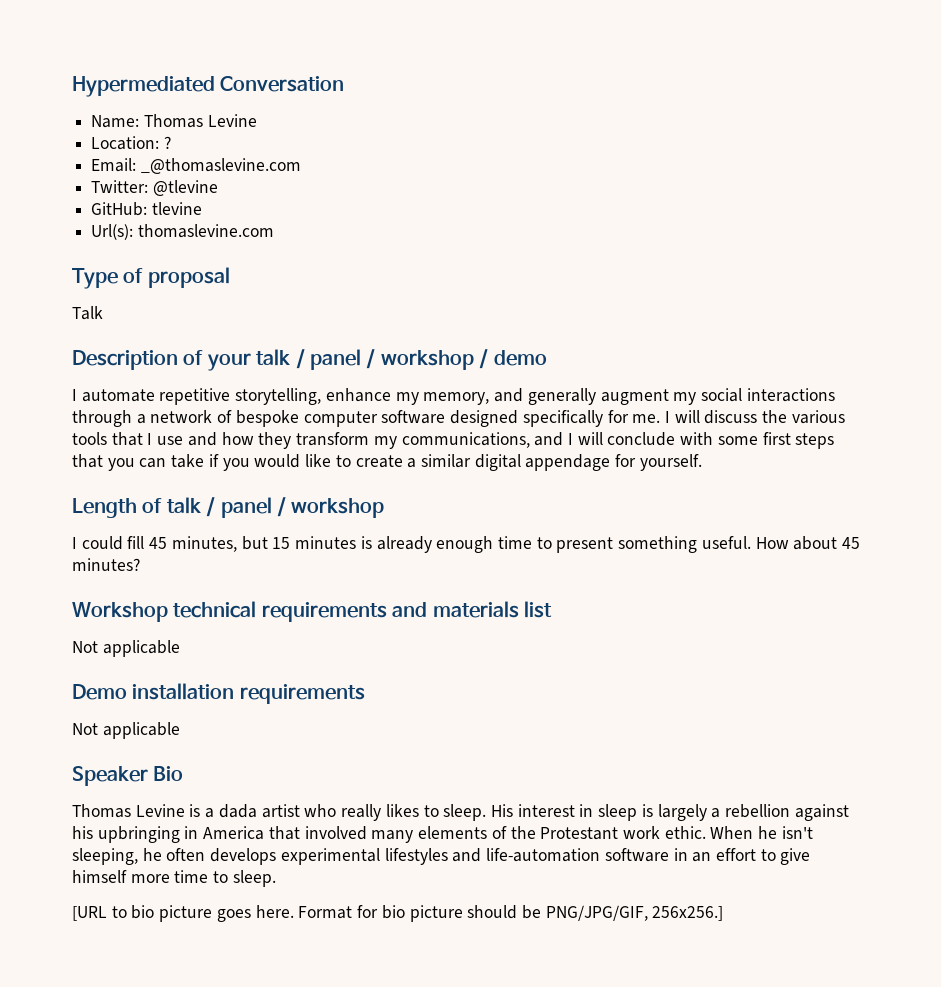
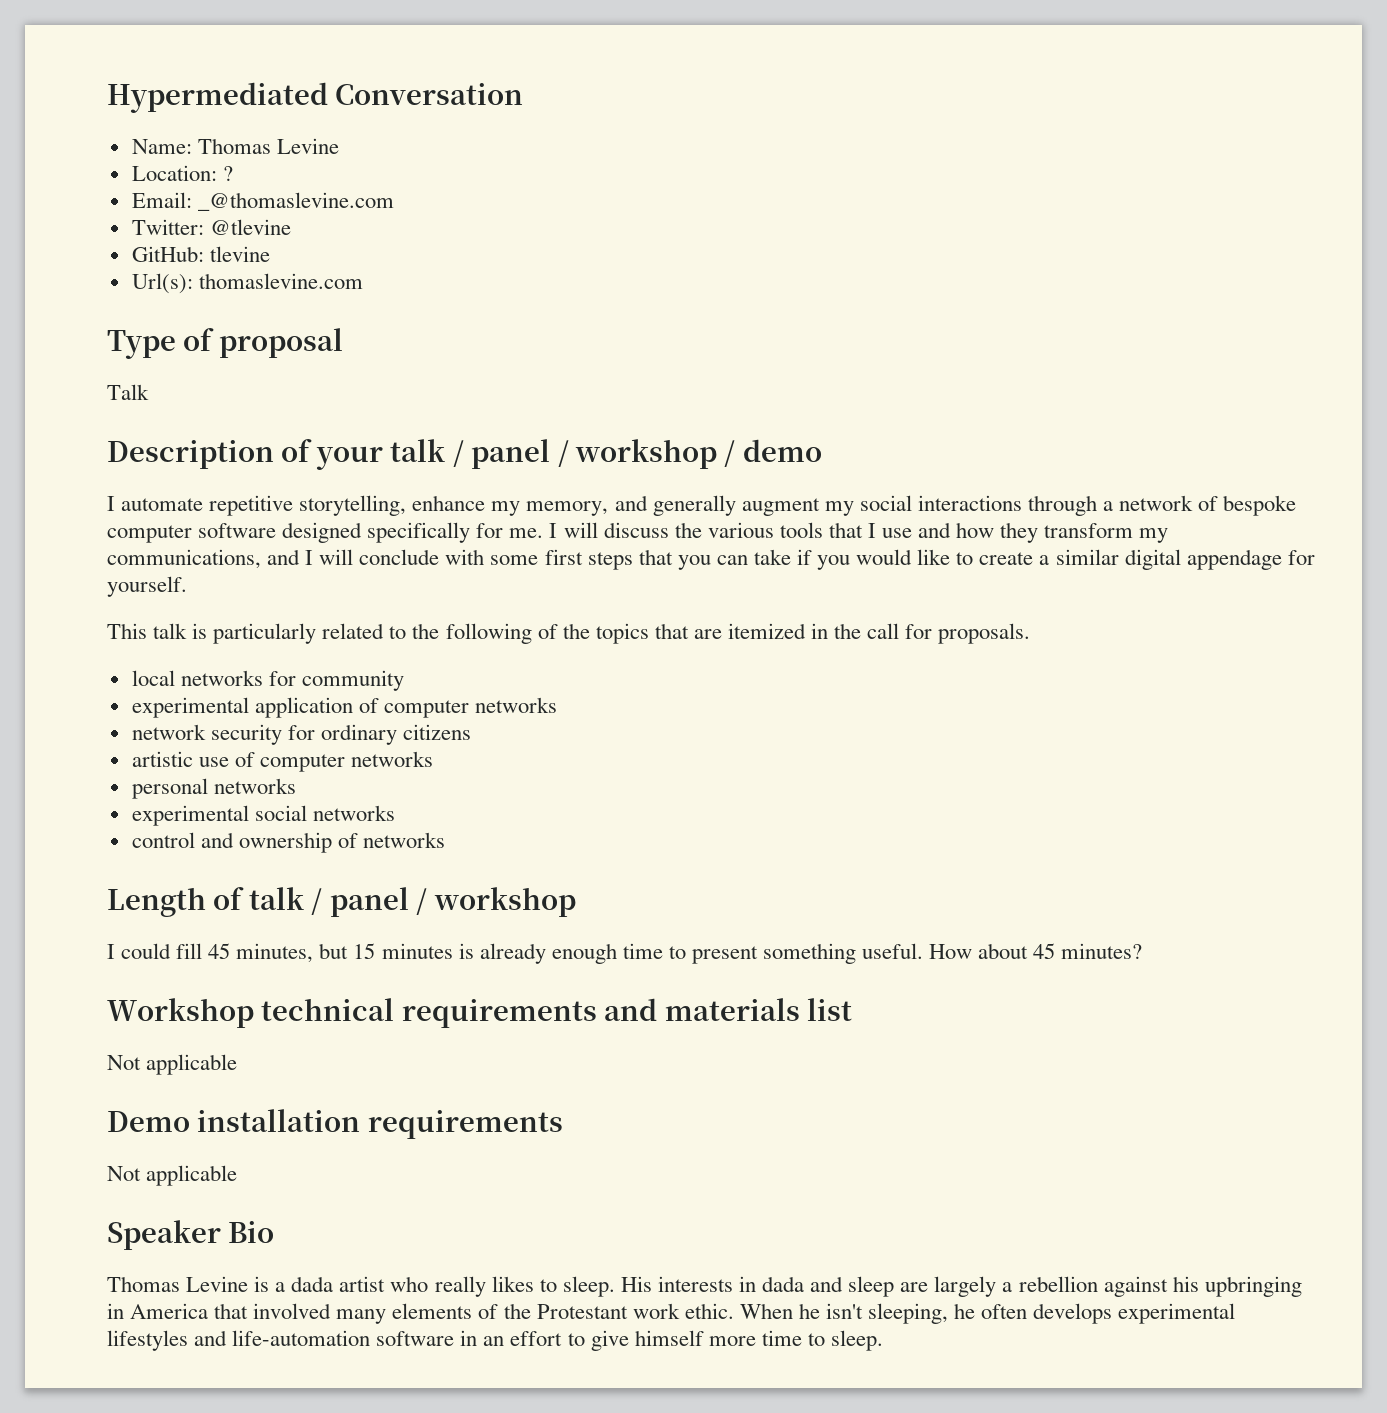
(702, 462) none -> [107,623,1031,644] [131,670,404,691] [131,697,558,718] [131,724,472,745] [131,751,434,772] [131,778,296,799] [131,805,395,826] [131,832,446,853] // This talk is particularly related to the following of the topics that are itemized in the call for proposals. // local networks for community // experimental application of computer networks // network security for ordinary citizens // artistic use of computer networks // personal networks // experimental social networks // control and ownership of networks
[517,804,653,821] interest in sleep is -> [657,1276,929,1297] interests in dada and sleep are
[72,905,724,922] // [URL to bio picture goes here. Format for bio picture should be PNG/JPG/GIF, 256x256.] -> (883, 1340) none

